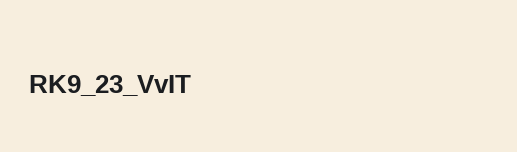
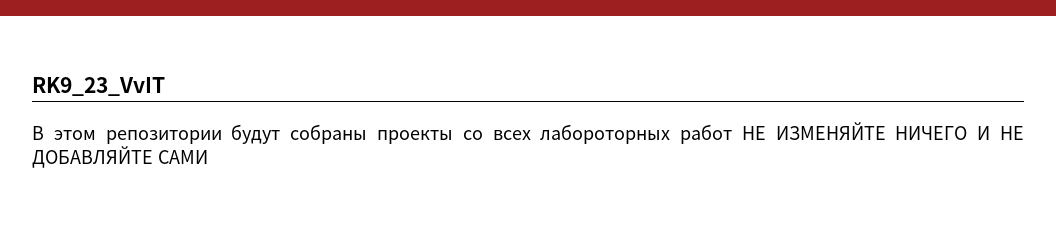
(191, 85) none -> [32,122,1025,144] [32,146,208,168] // В этом репозитории будут собраны проекты со всех лабороторных работ НЕ ИЗМЕНЯЙТЕ НИЧЕГО И НЕ ДОБАВЛЯЙТЕ САМИ

